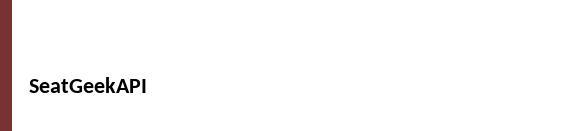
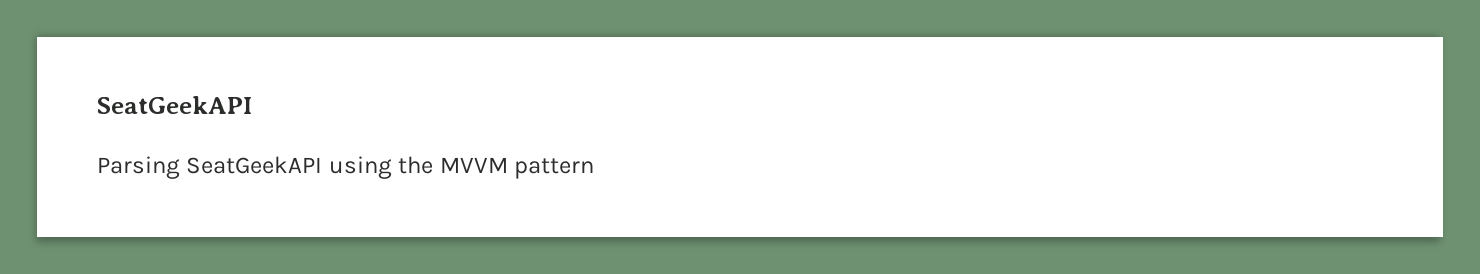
[29,77,147,93] SeatGeekAPI -> [97,96,252,114] [97,156,595,179] SeatGeekAPI // Parsing SeatGeekAPI using the MVVM pattern

